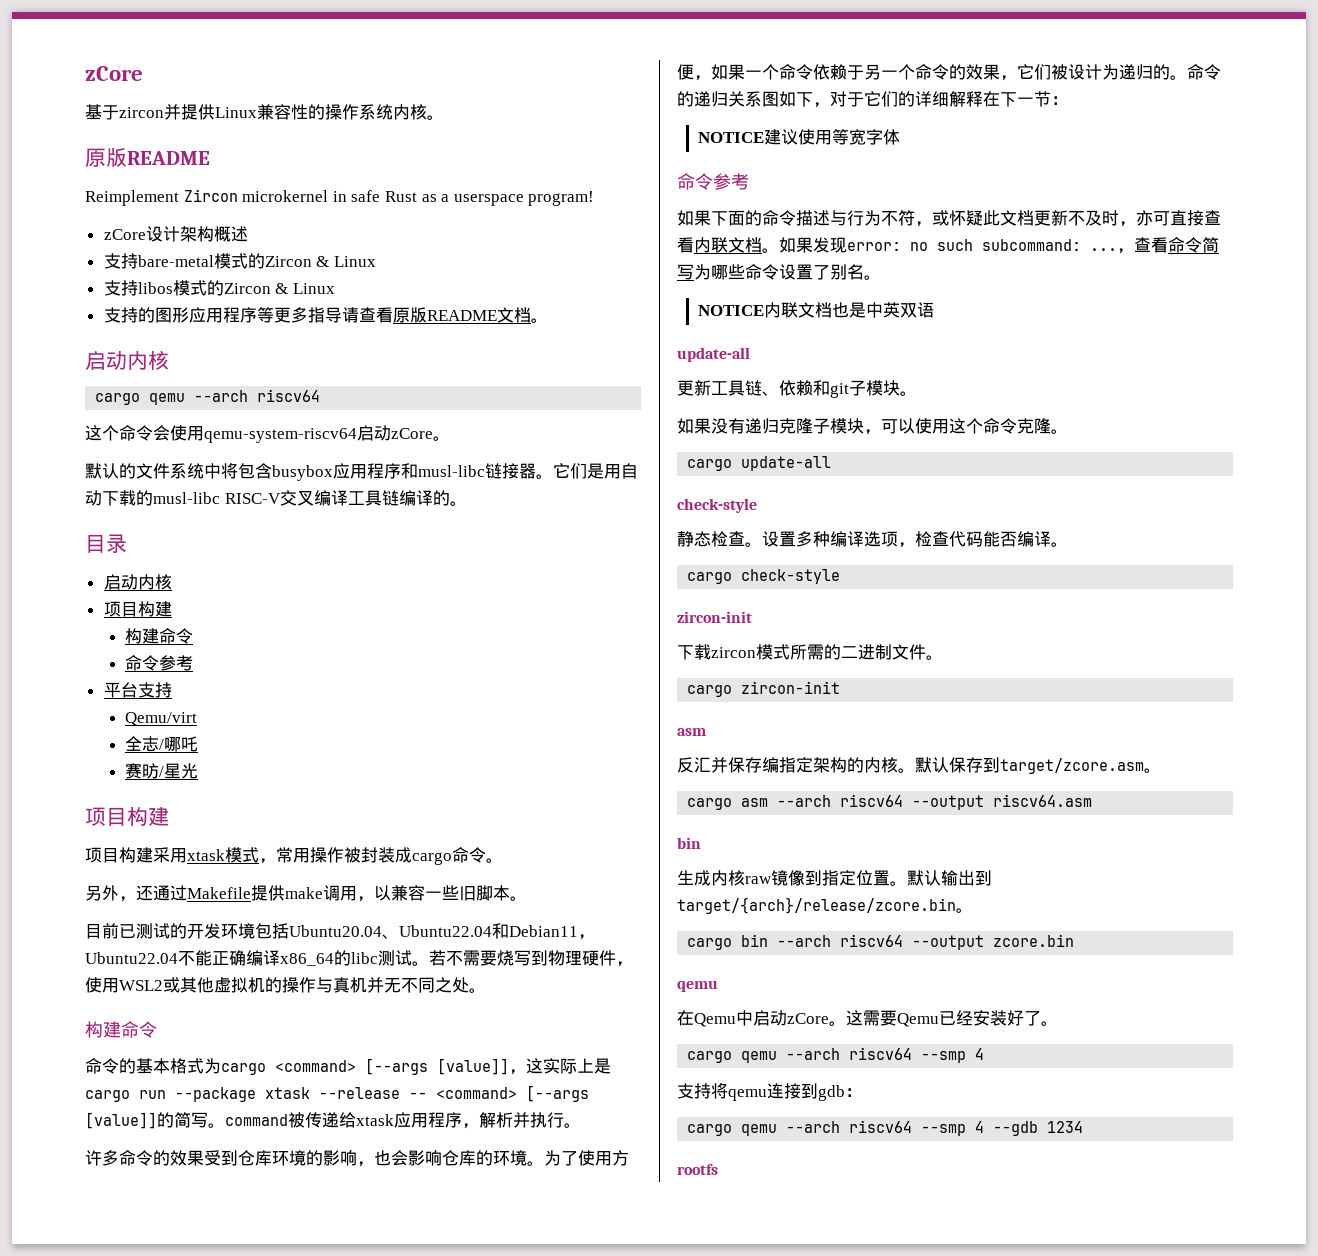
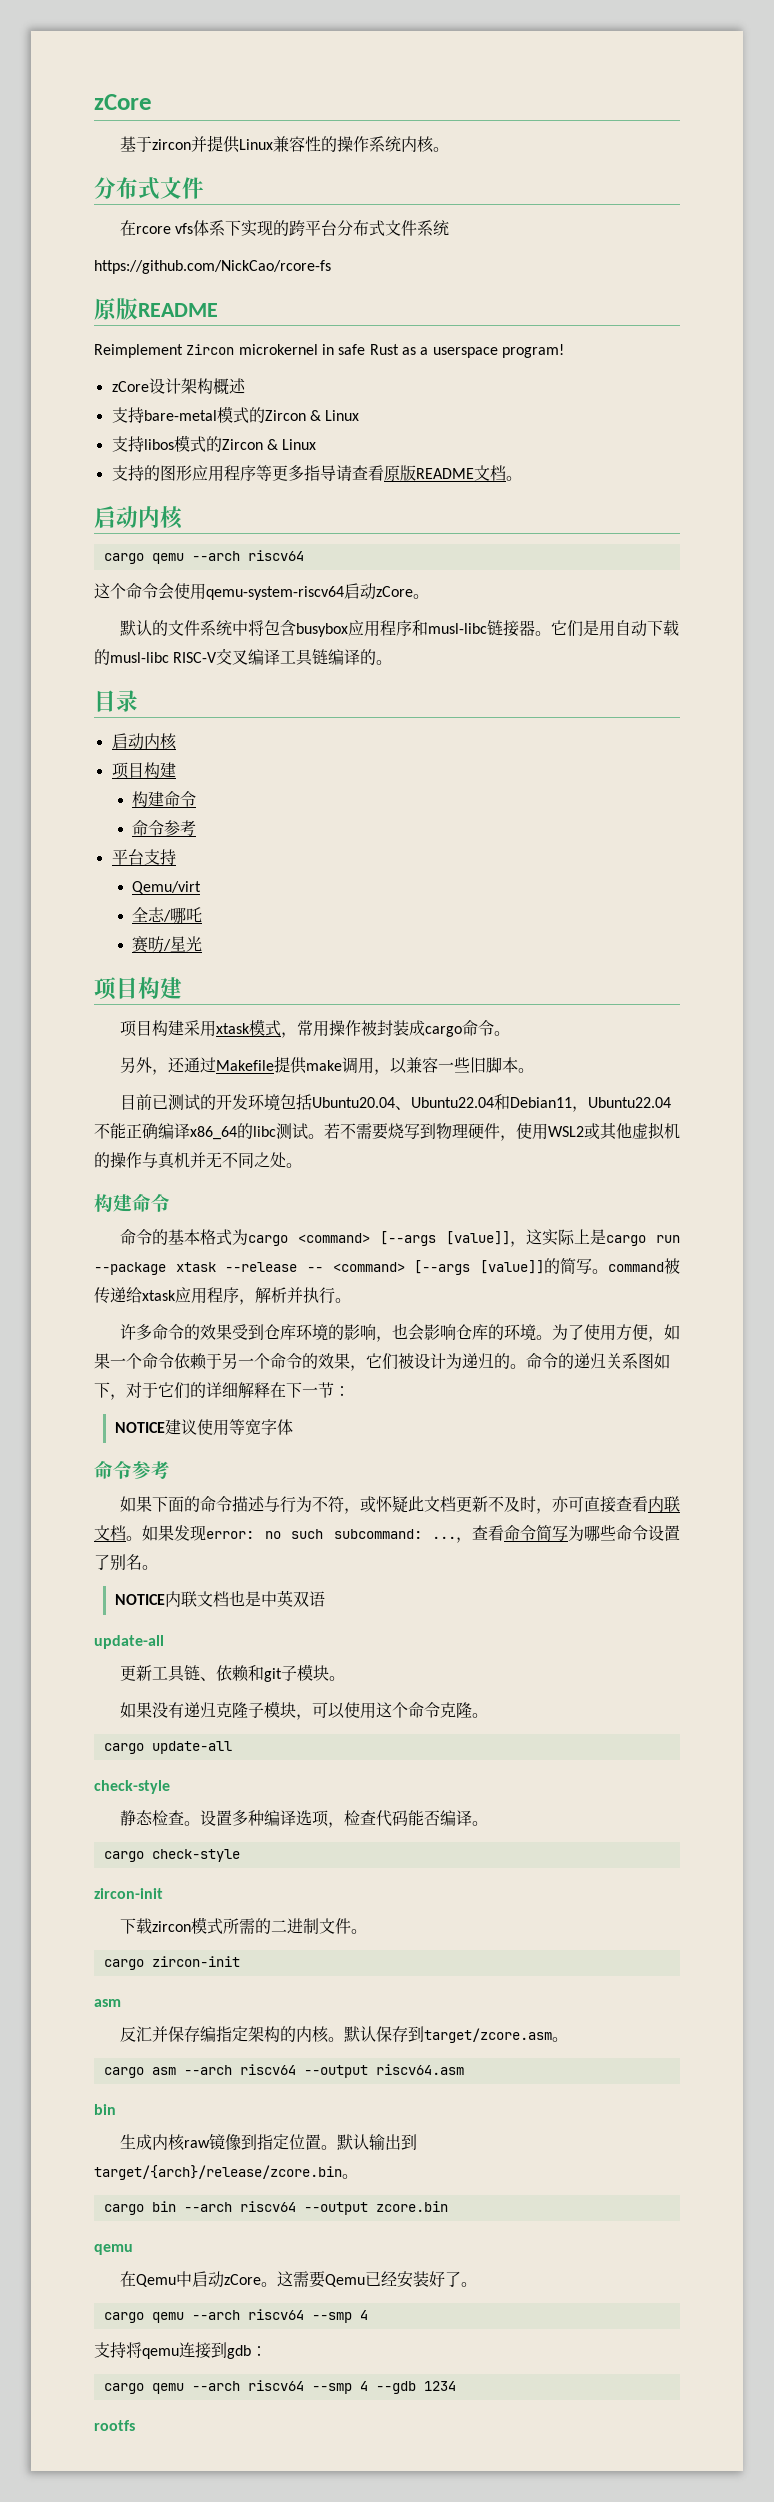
(444, 117) none -> [94,177,204,200] [119,220,450,237] [94,260,331,274] // 分布式文件 // 在rcore vfs体系下实现的跨平台分布式文件系统 // https://github.com/NickCao/rcore-fs

